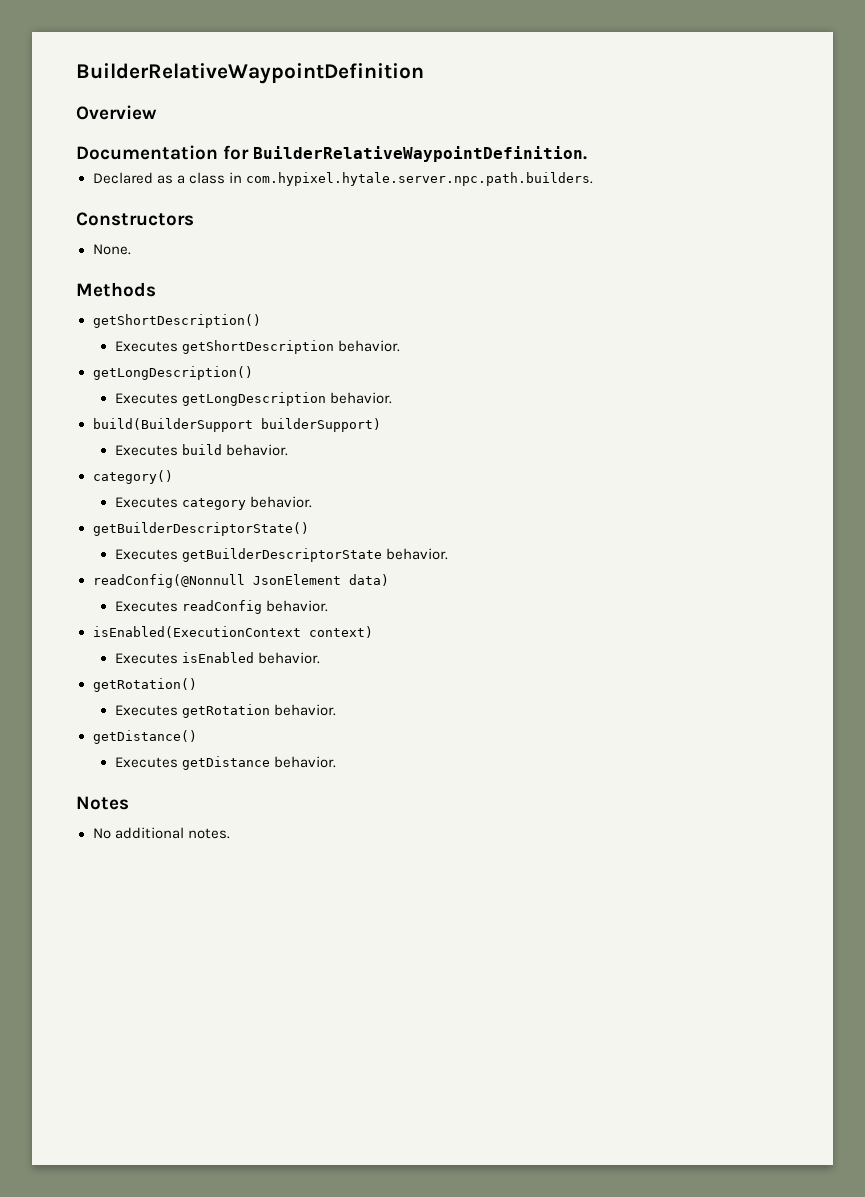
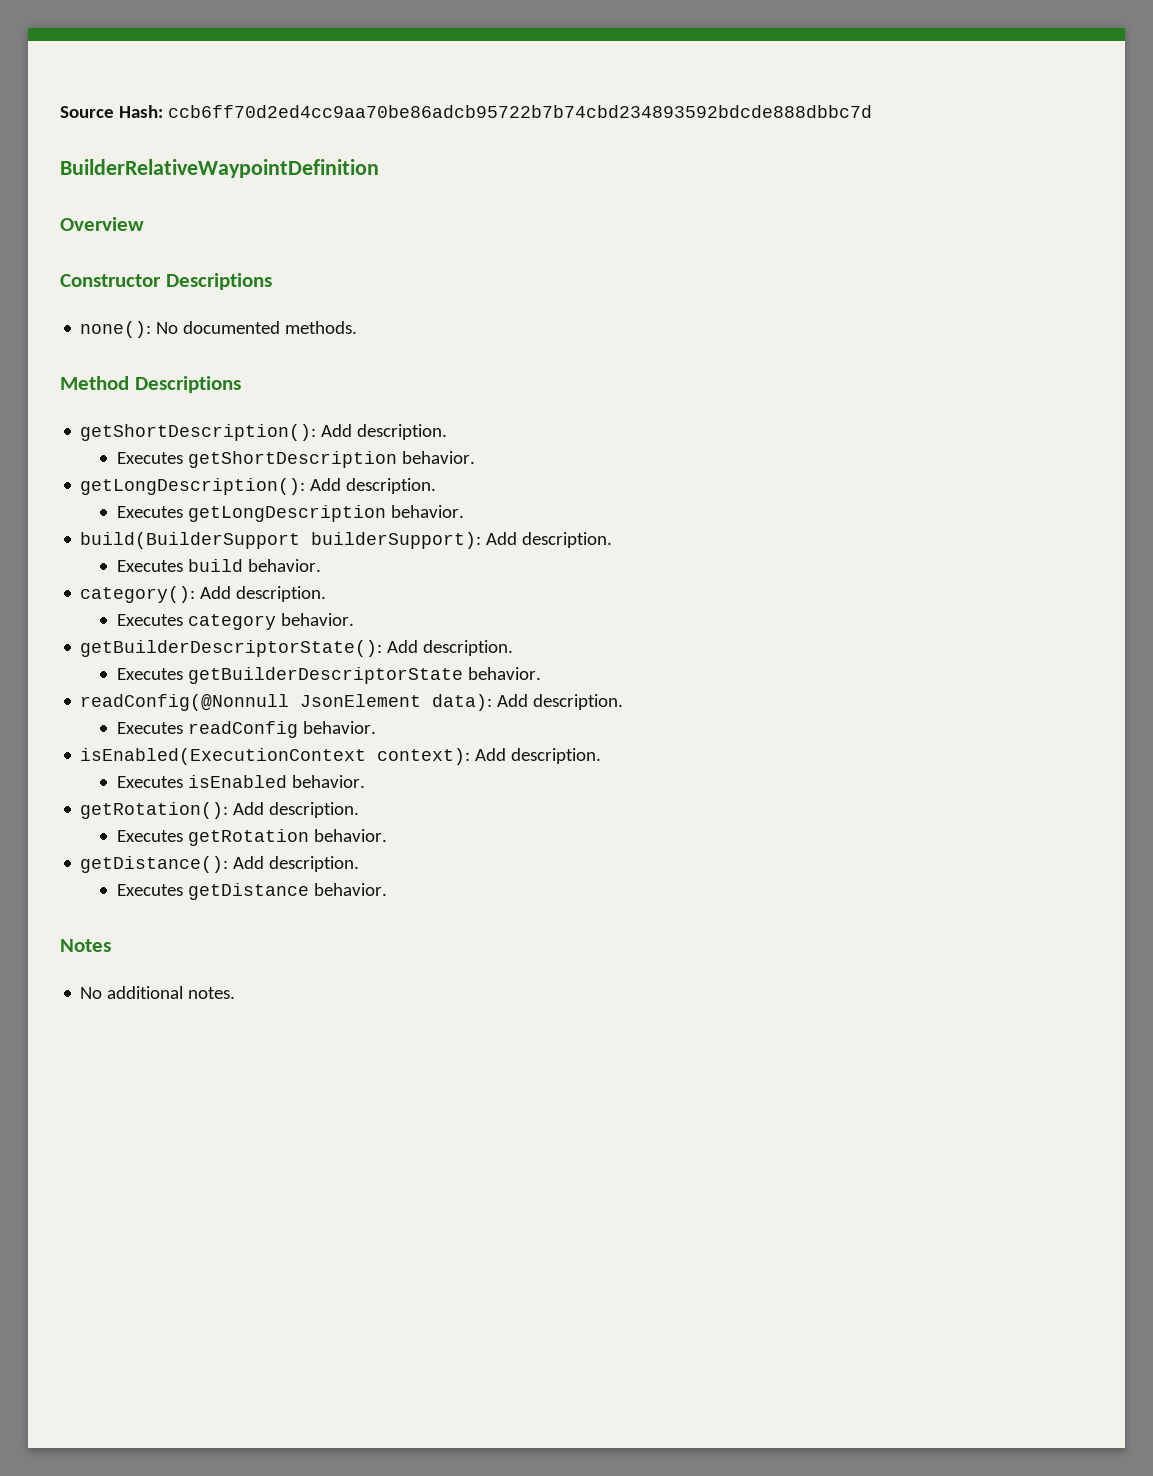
(76, 73) none -> [60,105,872,118] Source Hash: ccb6ff70d2ed4cc9aa70be86adcb95722b7b74cbd234893592bdcde888dbbc7d //
[76,145,588,162] [92,172,593,186] [76,212,194,226] [92,244,131,255] [76,282,156,297] [92,314,261,328] Documentation for BuilderRelativeWaypointDefinition. // Declared as a class in com.hypixel.hytale.server.npc.path.builders. // Constructors // None. // Methods // getShortDescription() -> [60,273,272,290] [80,321,358,338] [60,376,241,393] [80,424,448,441] Constructor Descriptions // none(): No documented methods. // Method Descriptions // getShortDescription(): Add description.
[92,366,253,380] getLongDescription() -> [80,478,437,495] getLongDescription(): Add description.
[260,418,381,432] builderSupport) -> [311,532,613,549] builderSupport): Add description.
[92,470,173,484] category() -> [80,586,327,603] category(): Add description.
[92,522,309,536] getBuilderDescriptorState() -> [80,640,514,657] getBuilderDescriptorState(): Add description.
[348,574,389,586] data) -> [432,694,624,711] data): Add description.
[308,626,373,638] context) -> [377,748,602,765] context): Add description.
[92,678,197,692] getRotation() -> [80,802,360,819] getRotation(): Add description.
[92,730,197,744] getDistance() -> [80,856,360,873] getDistance(): Add description.

